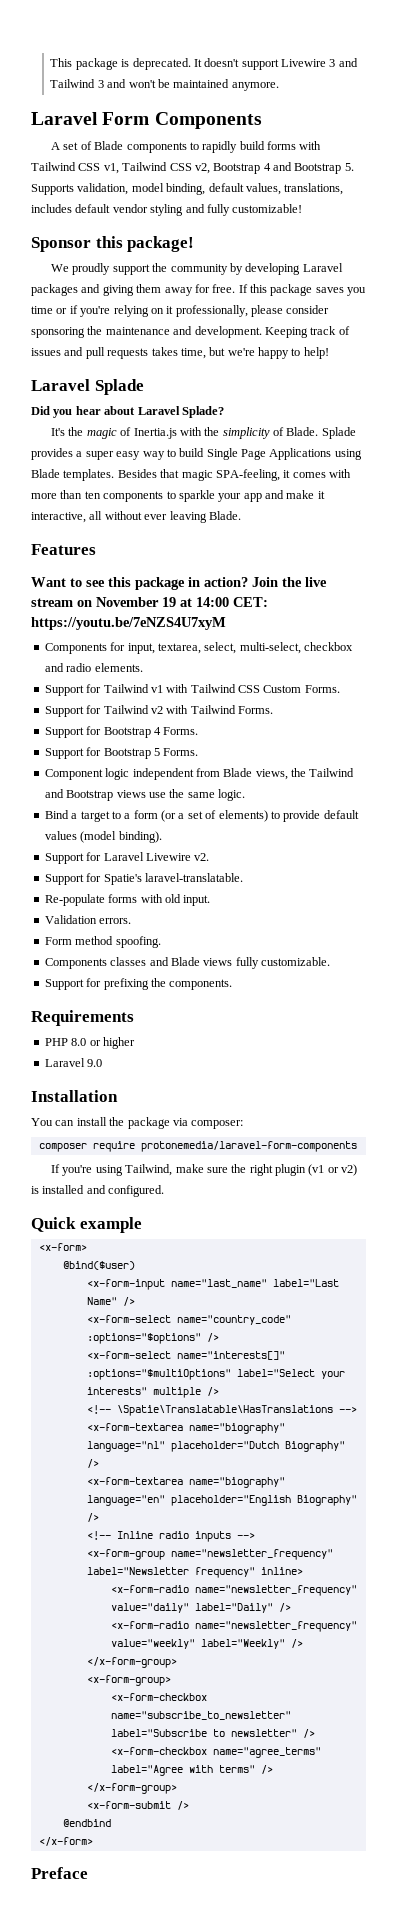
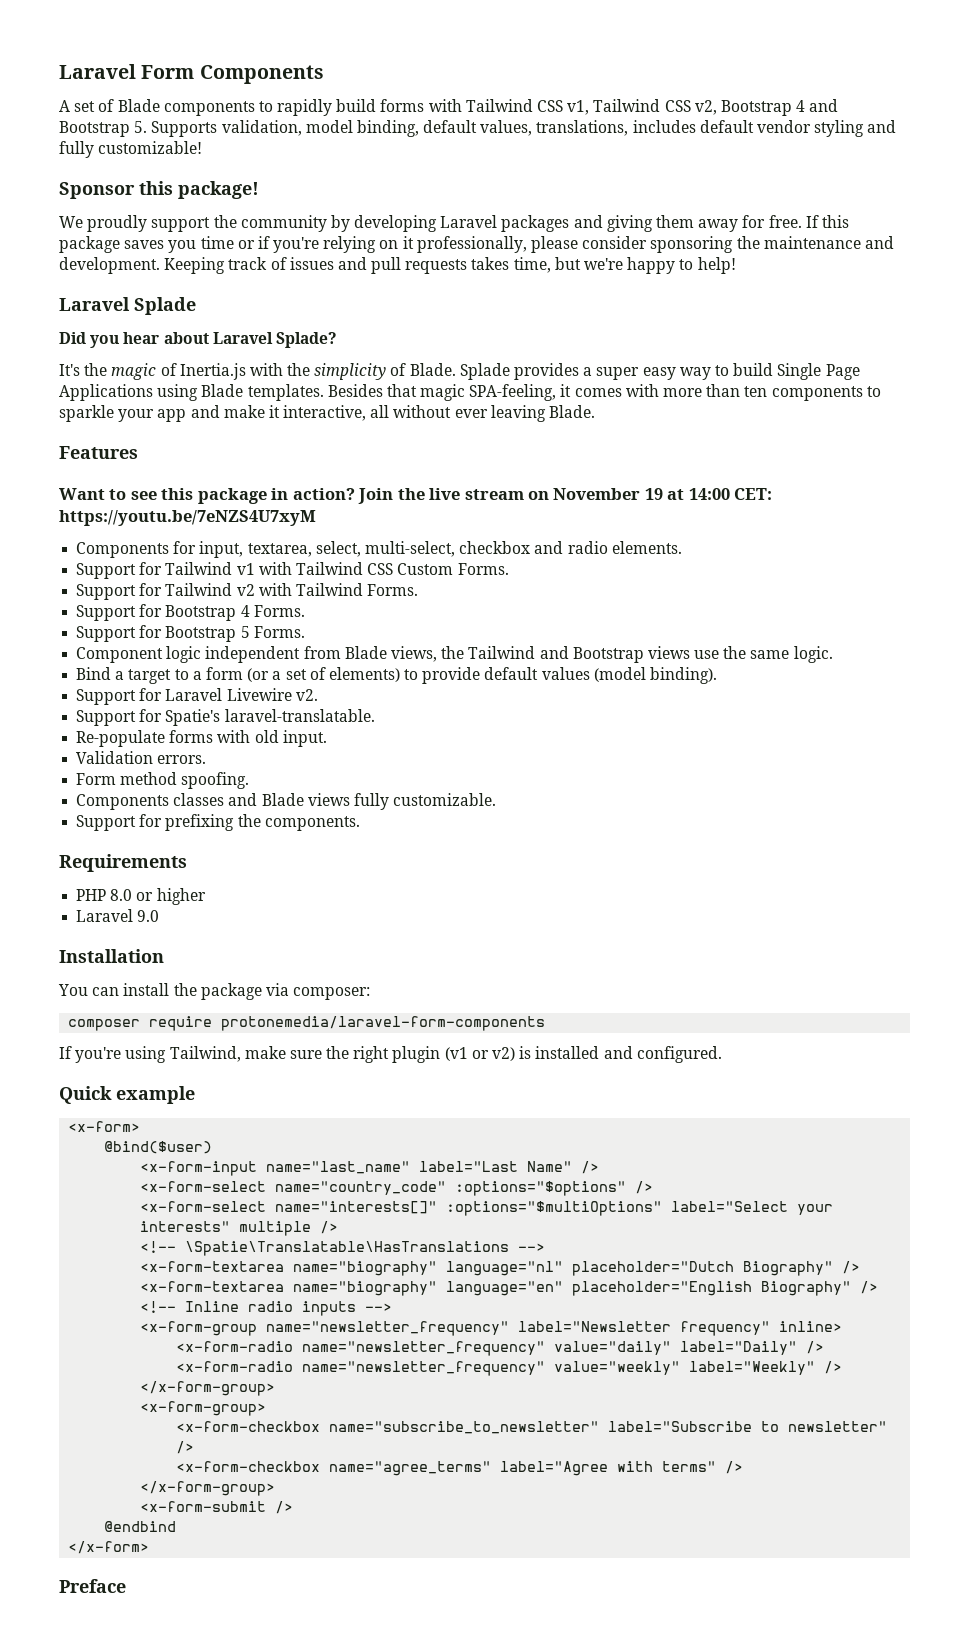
[50,58,358,70] [50,79,279,91] This package is deprecated. It doesn't support Livewire 3 and Tailwind 3 and won't be maintained anymore. // -> (59, 71) none

